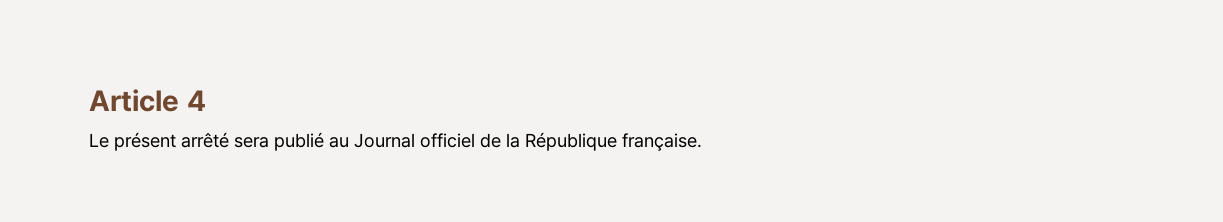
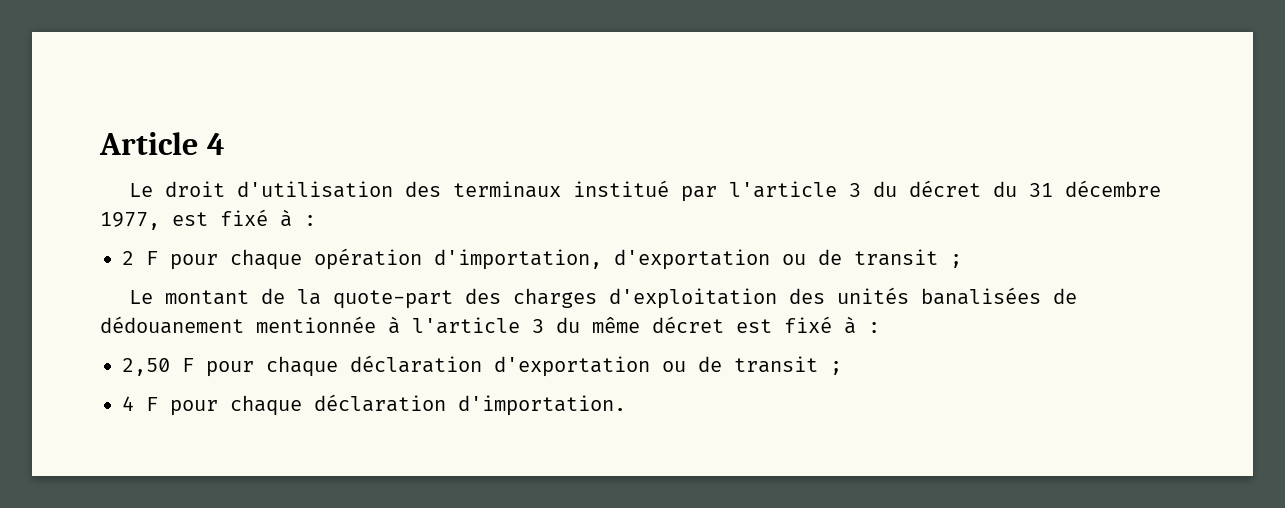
[114,132,702,151] présent arrêté sera publié au Journal officiel de la République française. -> [164,180,1161,202] [100,209,316,230] [122,248,962,270] [128,287,1077,309] [100,316,880,334] [122,355,842,377] [122,394,626,416] droit d'utilisation des terminaux institué par l'article 3 du décret du 31 décembre 1977, est fixé à : // 2 F pour chaque opération d'importation, d'exportation ou de transit ; // Le montant de la quote-part des charges d'exploitation des unités banalisées de dédouanement mentionnée à l'article 3 du même décret est fixé à : // 2,50 F pour chaque déclaration d'exportation ou de transit ; // 4 F pour chaque déclaration d'importation.

